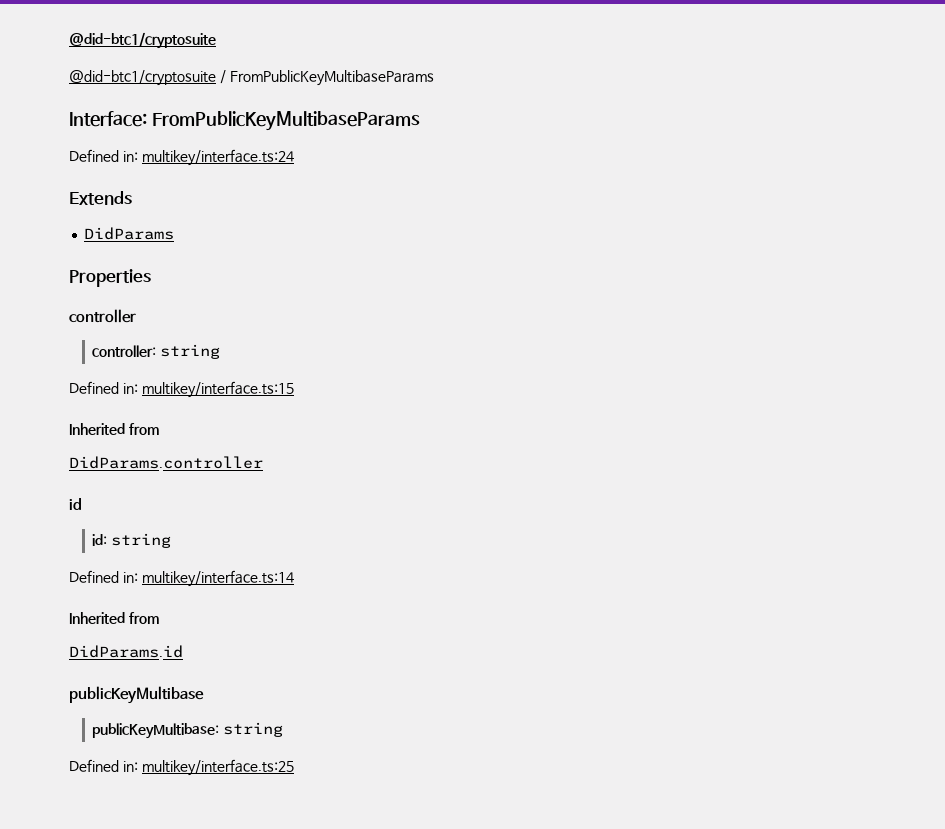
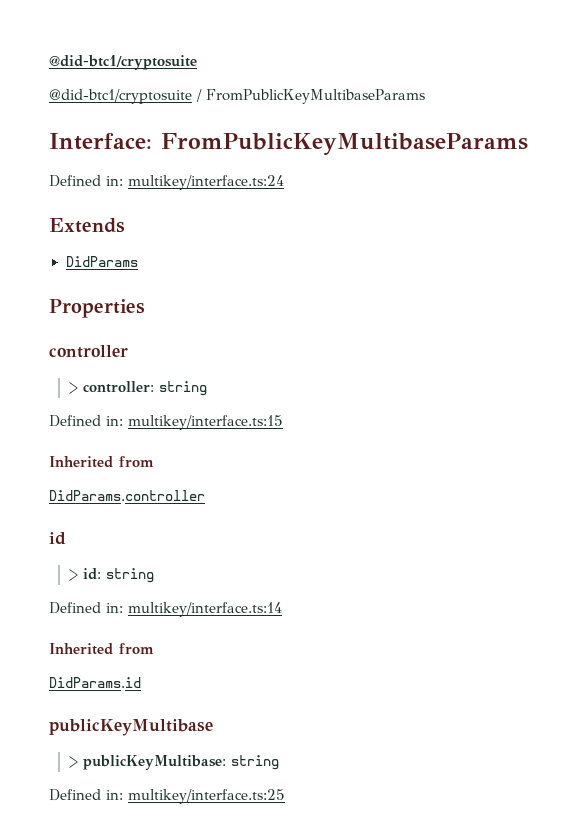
(136, 316) none -> [68,382,78,394] >
(82, 504) none -> [68,569,78,581] >
(204, 695) none -> [68,756,78,768] >

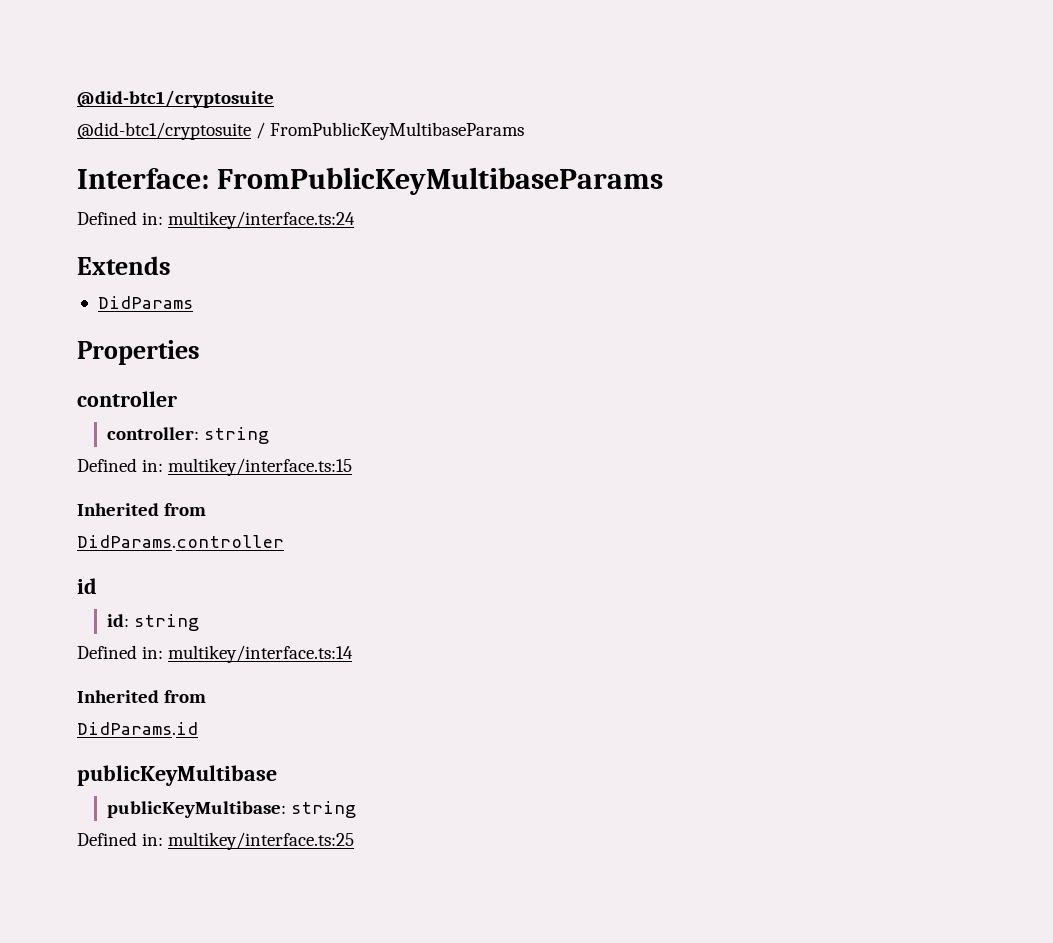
[68,382,78,394] > -> (177, 399) none
[68,569,78,581] > -> (97, 586) none
[68,756,78,768] > -> (277, 775) none

